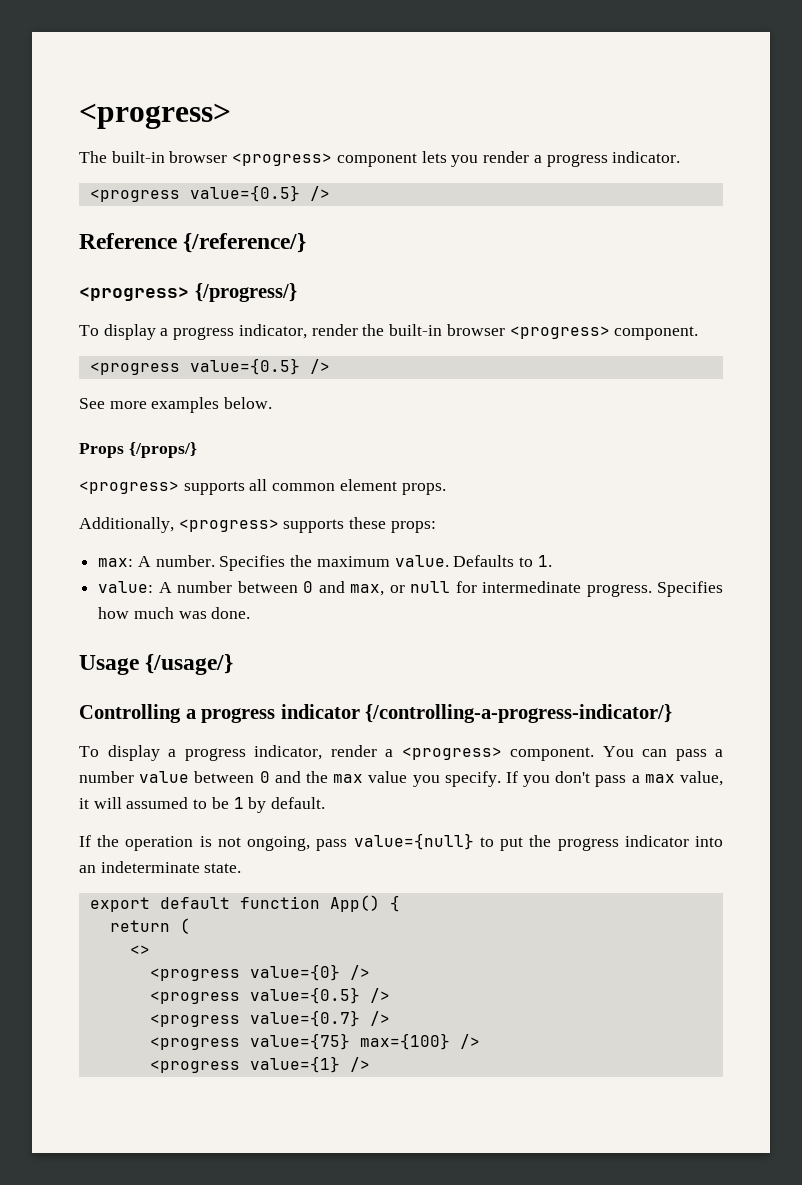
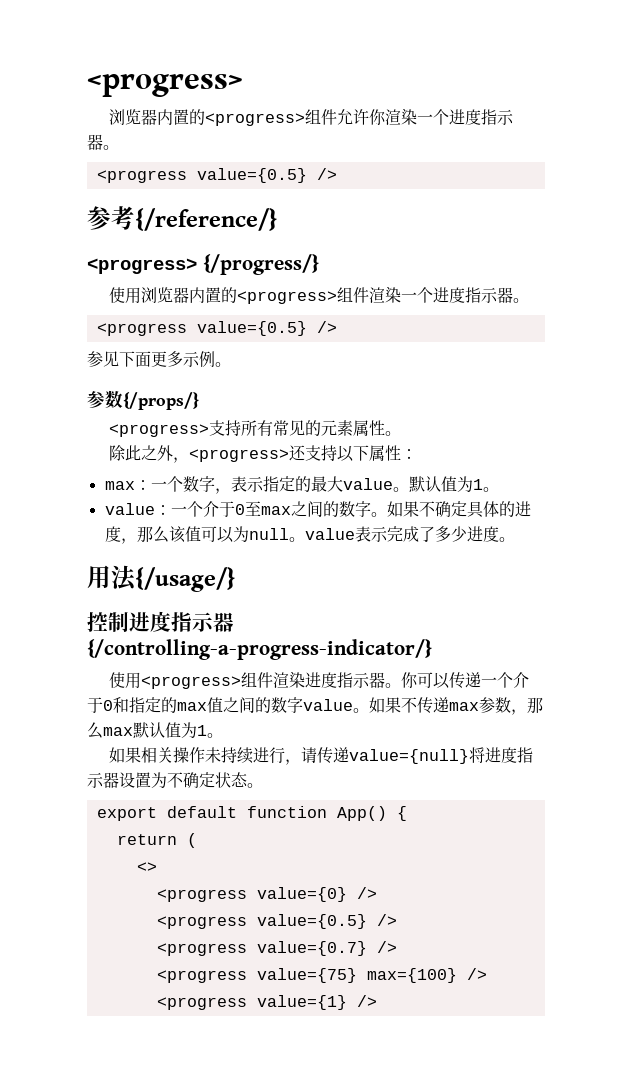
[79,151,681,167] [89,185,330,202] [79,233,177,249] The built-in browser <progress> component lets you render a progress indicator. // <progress value={0.5} /> // Reference -> [109,109,515,126] [87,134,119,150] [96,168,337,183] [87,206,135,230] 浏览器内置的<progress>组件允许你渲染一个进度指示器。 // <progress value={0.5} /> // 参考
[79,324,699,340] [89,358,330,375] [79,397,273,413] [79,442,197,458] [79,479,446,495] [79,517,436,533] [98,555,552,571] [98,581,723,597] [98,607,251,619] [79,654,234,675] [79,704,673,723] [79,745,723,761] [79,771,723,787] [79,797,326,813] [79,833,723,851] [79,861,242,873] To display a progress indicator, render the built-in browser <progress> component. // <progress value={0.5} /> // See more examples below. // Props {/props/} // <progress> supports all common element props. // Additionally, <progress> supports these props: // max: A number. Specifies the maximum value. Defaults to 1. // value: A number between 0 and max, or null for intermedinate progress. Specifies how much was done. // Usage {/usage/} // Controlling a progress indicator {/controlling-a-progress-indicator/} // To display a progress indicator, render a <progress> component. You can pass a number value between 0 and the max value you specify. If you don't pass a max value, it will assumed to be 1 by default. // If the operation is not ongoing, pass value={null} to put the progress indicator into an indeterminate state. -> [109,287,530,304] [96,321,337,336] [87,351,231,367] [87,390,199,410] [109,420,402,437] [109,445,418,463] [104,476,499,494] [104,501,531,518] [104,526,515,544] [87,565,236,592] [87,611,234,632] [87,639,432,660] [109,672,530,689] [87,697,543,715] [87,722,223,739] [109,747,534,765] [87,772,263,788] 使用浏览器内置的<progress>组件渲染一个进度指示器。 // <progress value={0.5} /> // 参见下面更多示例。 // 参数{/props/} // <progress>支持所有常见的元素属性。 // 除此之外，<progress>还支持以下属性： // max：一个数字，表示指定的最大value。默认值为1。 // value：一个介于0至max之间的数字。如果不确定具体的进度，那么该值可以为null。value表示完成了多少进度。 // 用法{/usage/} // 控制进度指示器{/controlling-a-progress-indicator/} // 使用<progress>组件渲染进度指示器。你可以传递一个介于0和指定的max值之间的数字value。如果不传递max参数，那么max默认值为1。 // 如果相关操作未持续进行，请传递value={null}将进度指示器设置为不确定状态。

